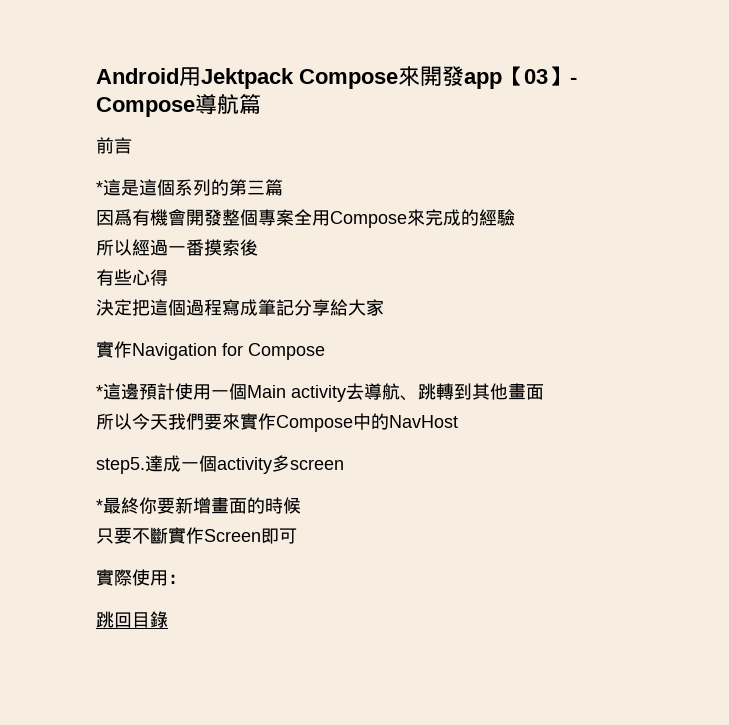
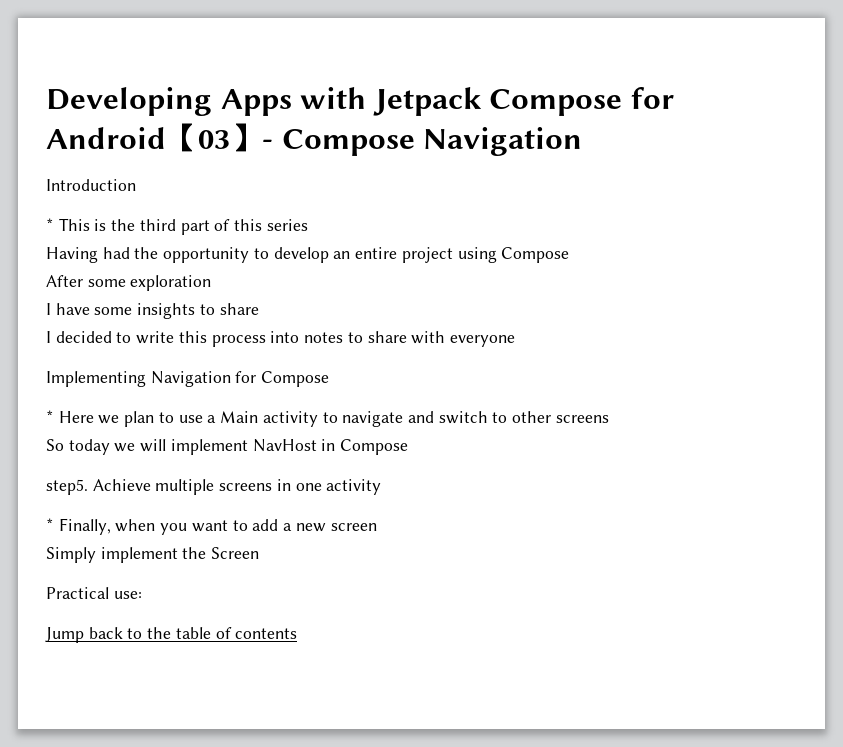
[96,66,502,89] Android用Jektpack Compose來開發app -> [46,87,674,116] [46,127,166,149] Developing Apps with Jetpack Compose for Android
[195,94,261,115] [96,137,132,154] [96,179,283,196] [96,209,515,228] [96,239,258,256] [96,269,168,286] [96,299,384,316] [96,341,325,360] [96,383,544,402] [96,413,458,432] 導航篇 // 前言 // *這是這個系列的第三篇 // 因爲有機會開發整個專案全用Compose來完成的經驗 // 所以經過一番摸索後 // 有些心得 // 決定把這個過程寫成筆記分享給大家 // 實作Navigation for Compose // *這邊預計使用一個Main activity去導航、跳轉到其他畫面 // 所以今天我們要來實作Compose中的NavHost -> [423,127,583,156] [46,179,136,191] [46,218,308,235] [46,247,570,263] [46,275,212,291] [46,303,259,319] [46,331,515,347] [46,371,330,387] [46,410,609,427] [46,439,409,455] Navigation // Introduction // * This is the third part of this series // Having had the opportunity to develop an entire project using Compose // After some exploration // I have some insights to share // I decided to write this process into notes to share with everyone // Implementing Navigation for Compose // * Here we plan to use a Main activity to navigate and switch to other screens // So today we will implement NavHost in Compose
[145,455,344,474] [96,497,301,514] [96,527,297,544] [96,569,186,586] [96,611,168,628] 達成一個activity多screen // *最終你要新增畫面的時候 // 只要不斷實作Screen即可 // 實際使用： // 跳回目錄 -> [92,479,382,495] [46,518,377,535] [46,547,260,563] [46,587,142,599] [45,627,298,643] Achieve multiple screens in one activity // * Finally, when you want to add a new screen // Simply implement the Screen // Practical use: // Jump back to the table of contents

